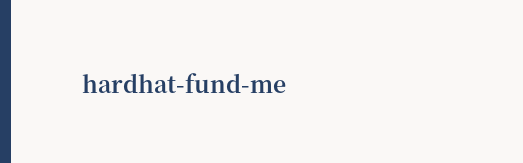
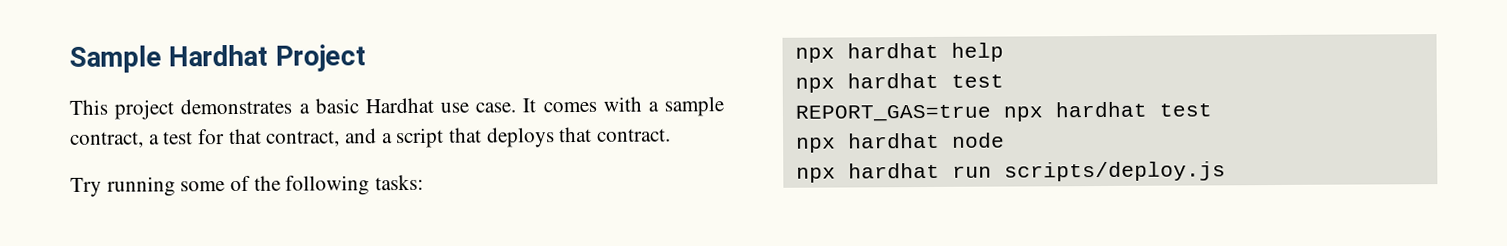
[82,73,286,93] hardhat-fund-me -> [69,44,366,73] [69,96,724,120] [70,126,672,149] [70,174,425,197] [794,42,1004,63] [794,72,1004,93] [794,101,1212,122] [795,132,1005,153] [795,161,1226,183] Sample Hardhat Project // This project demonstrates a basic Hardhat use case. It comes with a sample contract, a test for that contract, and a script that deploys that contract. // Try running some of the following tasks: // npx hardhat help // npx hardhat test // REPORT_GAS=true npx hardhat test // npx hardhat node // npx hardhat run scripts/deploy.js

